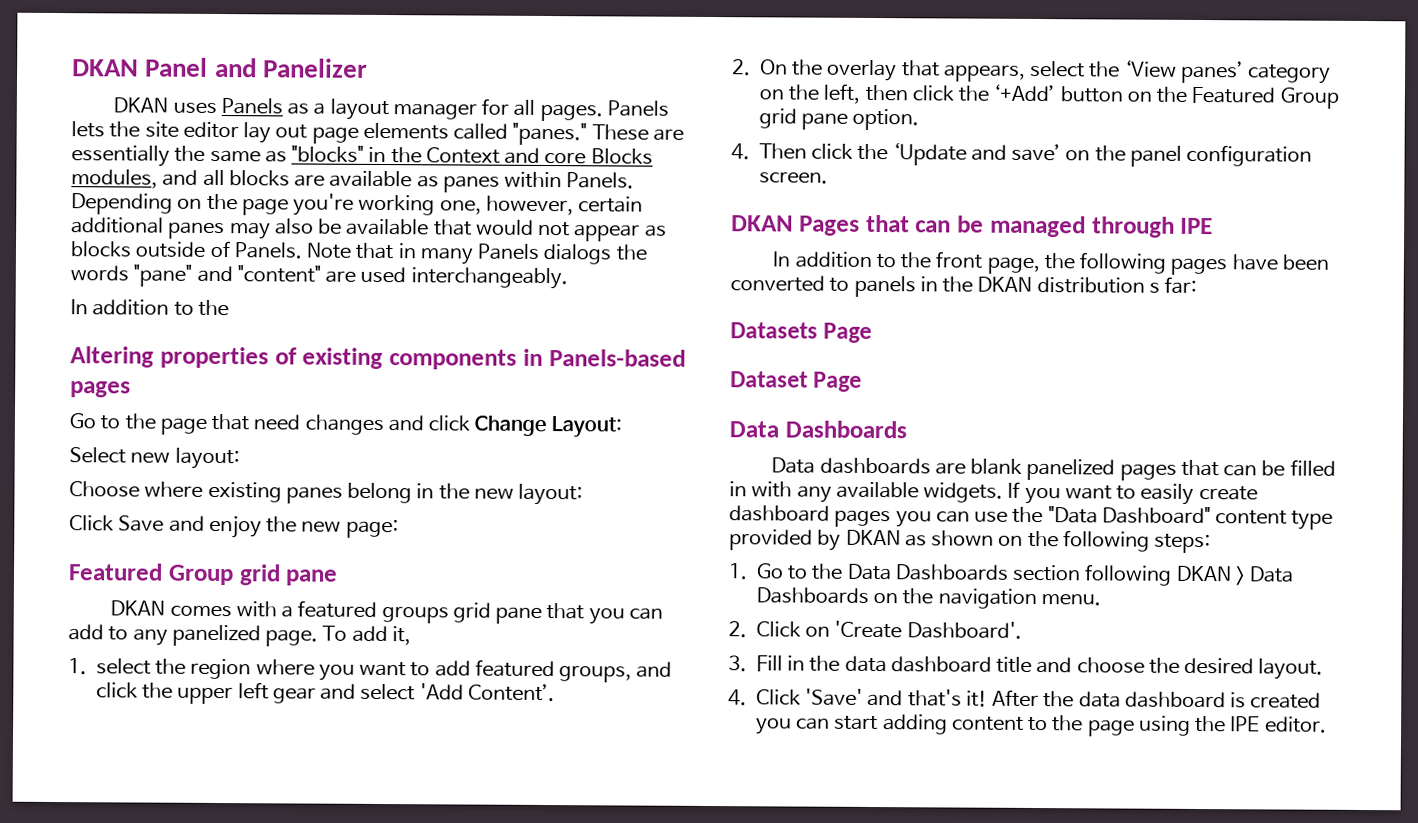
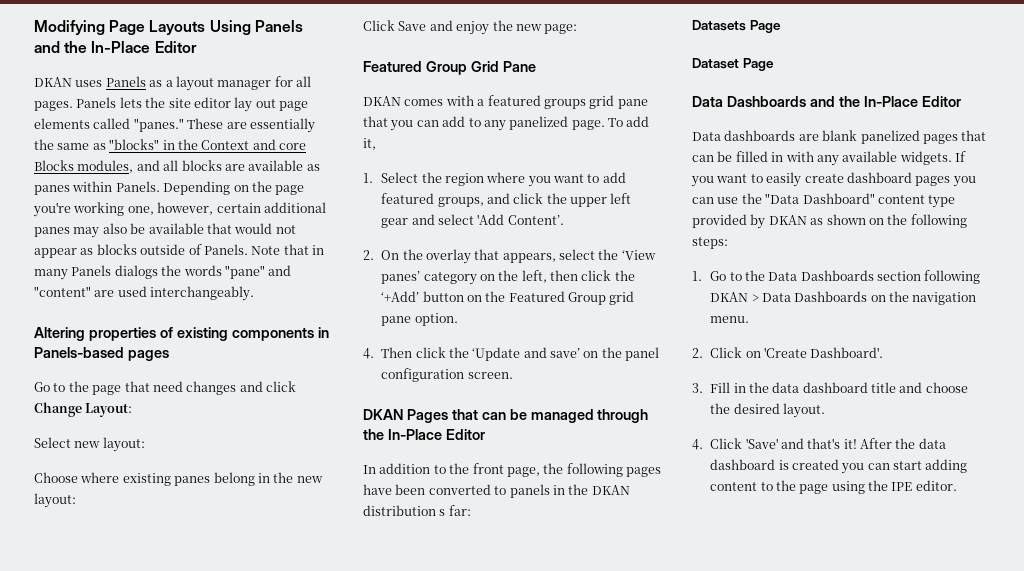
[72,57,368,78] DKAN Panel and Panelizer -> [34,20,303,35] [34,41,197,53] Modifying Page Layouts Using Panels and the In-Place Editor
[70,299,229,317] // In addition to the -> (255, 293) none
[238,564,339,586] grid pane -> [470,61,536,72] Grid Pane
[95,658,151,675] select -> [381,172,419,183] Select
[1180,217,1214,235] IPE -> [363,429,485,440] the In-Place Editor
(907, 429) none -> [809,96,961,107] and the In-Place Editor

